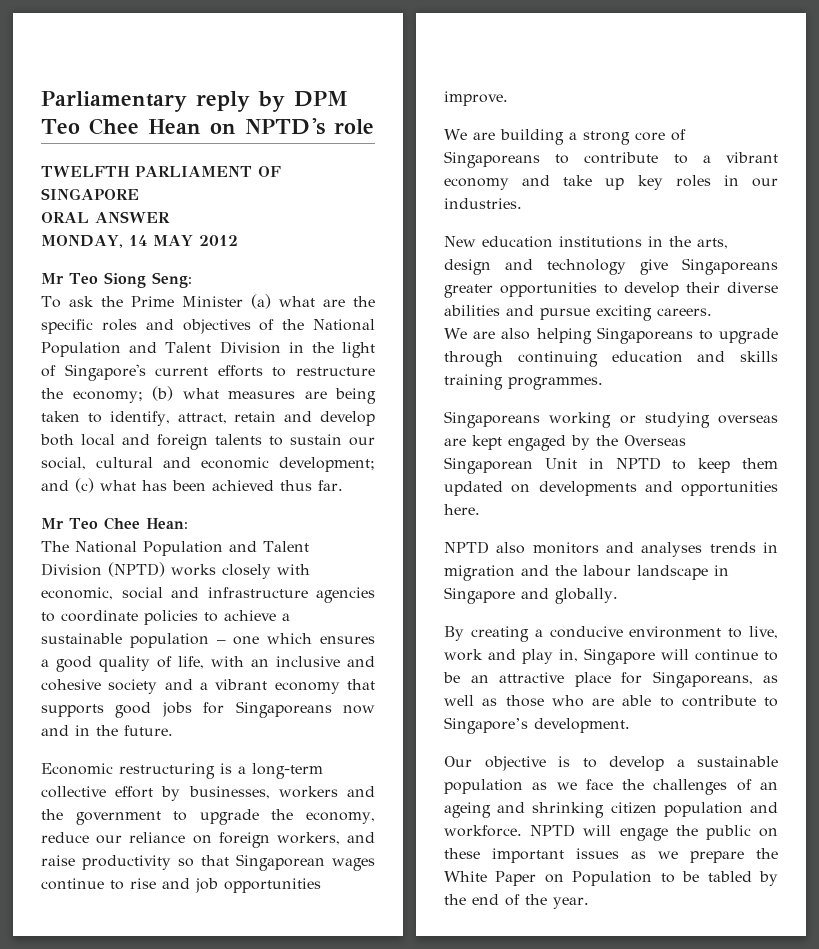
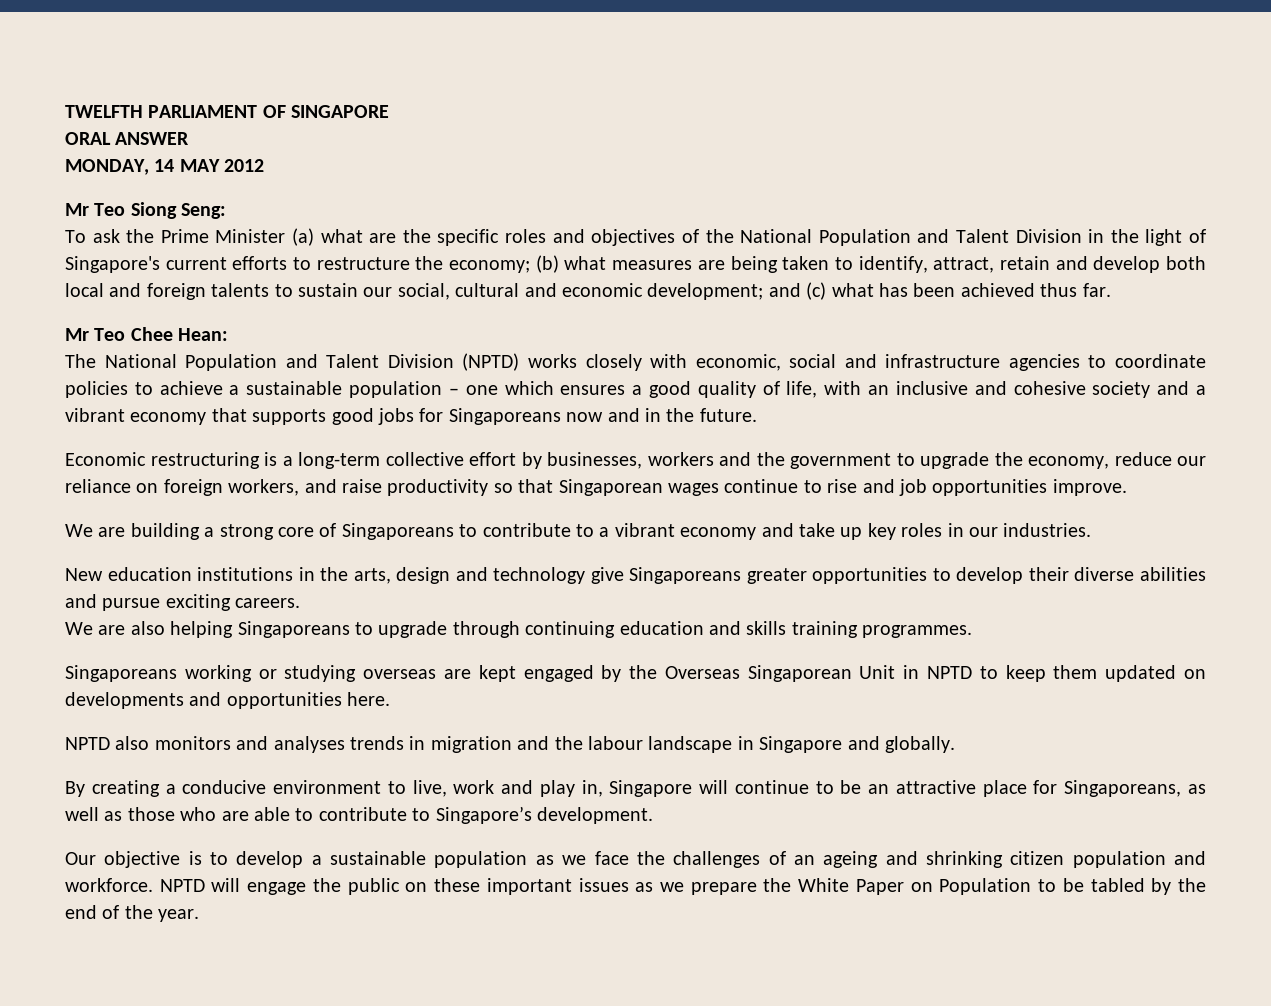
[41,91,348,112] [41,118,374,135] Parliamentary reply by DPM Teo Chee Hean on NPTD's role // -> (65, 111) none

